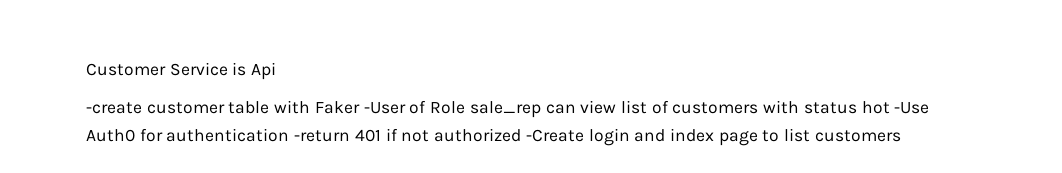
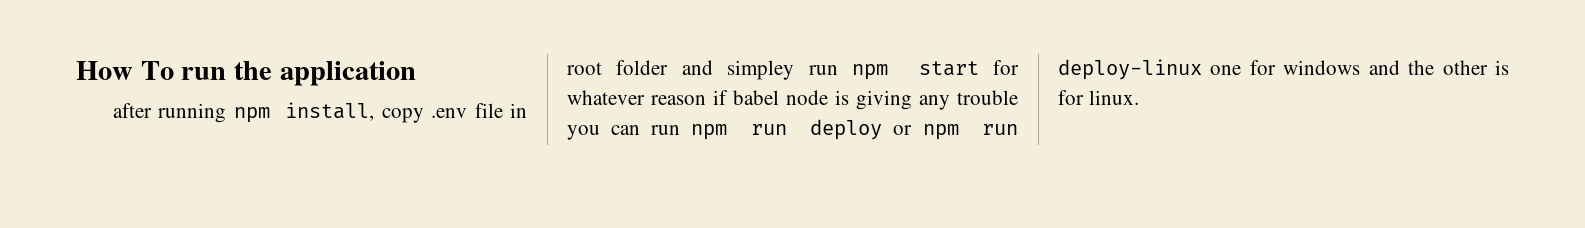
[86,62,277,80] [86,100,930,118] [86,128,901,146] Customer Service is Api // -create customer table with Faker -User of Role sale_rep can view list of customers with status hot -Use Auth0 for authentication -return 401 if not authorized -Create login and index page to list customers -> [76,61,416,86] [112,102,527,123] [567,60,1019,80] [567,90,1018,110] [567,119,1018,140] [1058,59,1509,80] [1058,90,1139,105] How To run the application // after running npm install, copy .env file in root folder and simpley run npm start for whatever reason if babel node is giving any trouble you can run npm run deploy or npm run deploy-linux one for windows and the other is for linux.

